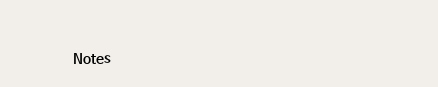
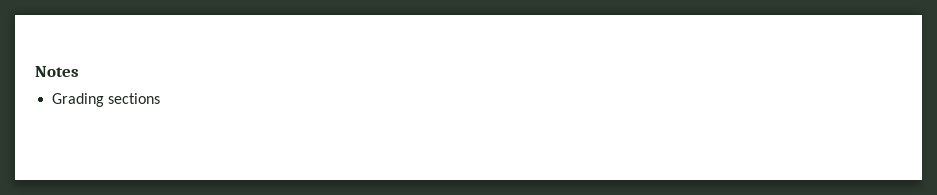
(111, 58) none -> [52,93,161,107] // Grading sections

